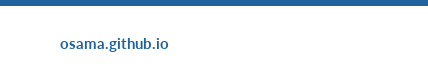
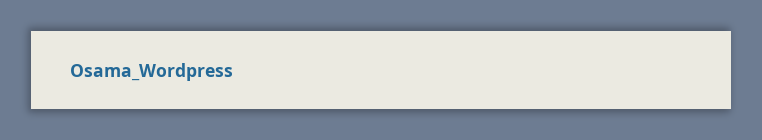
[60,38,169,52] osama.github.io -> [70,63,233,81] Osama_Wordpress

